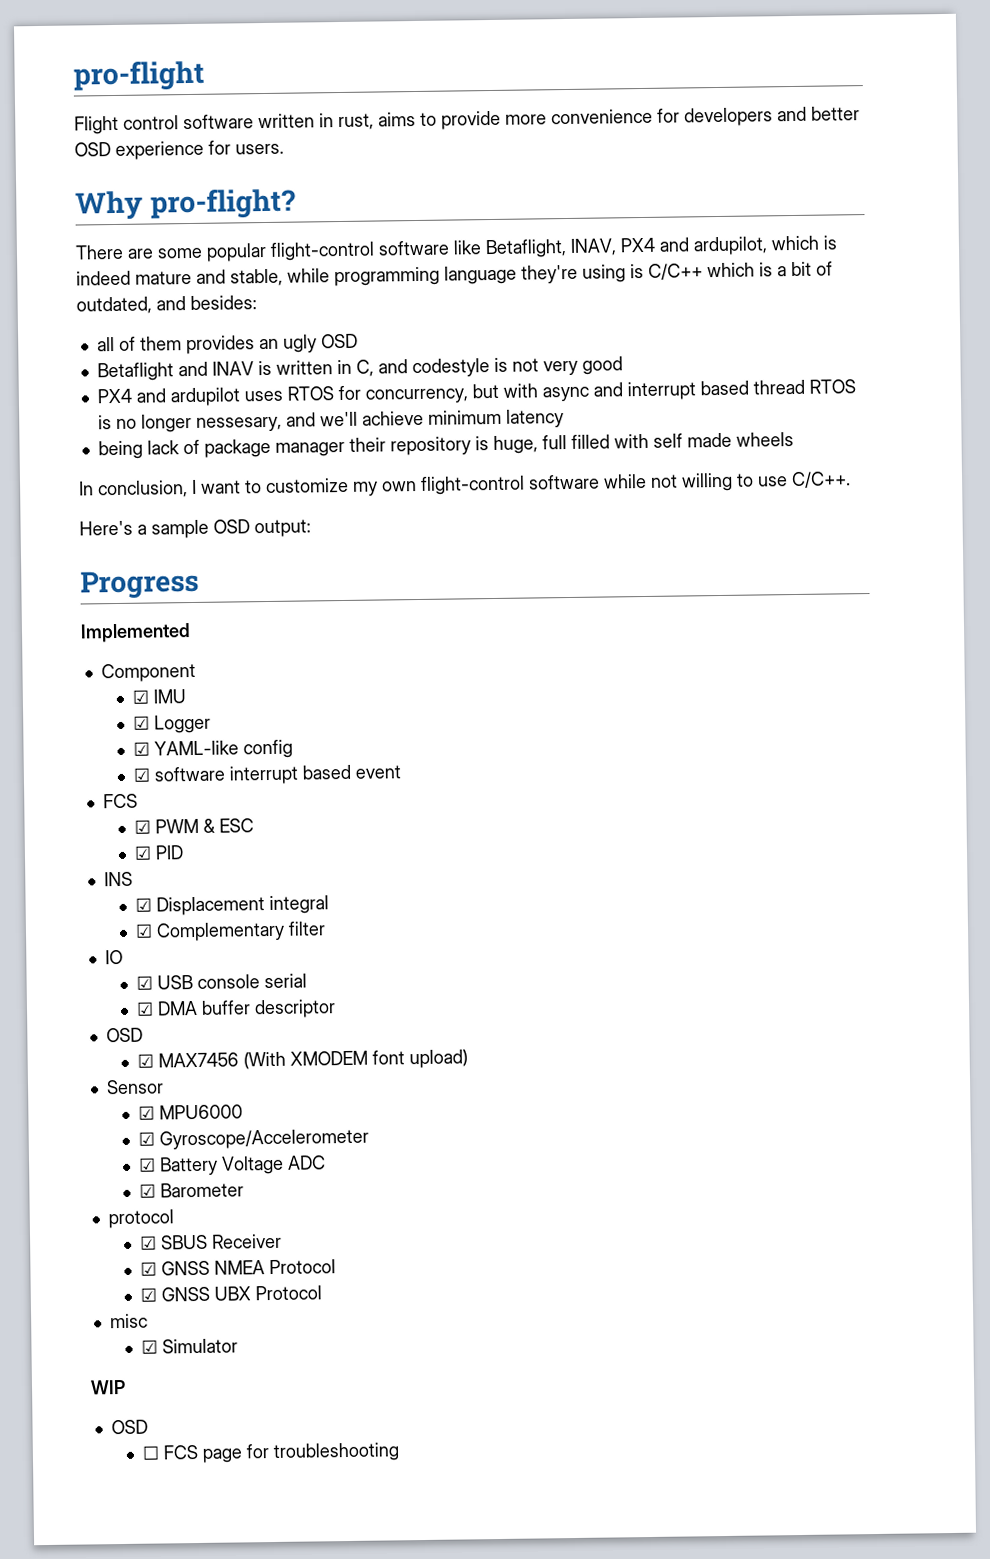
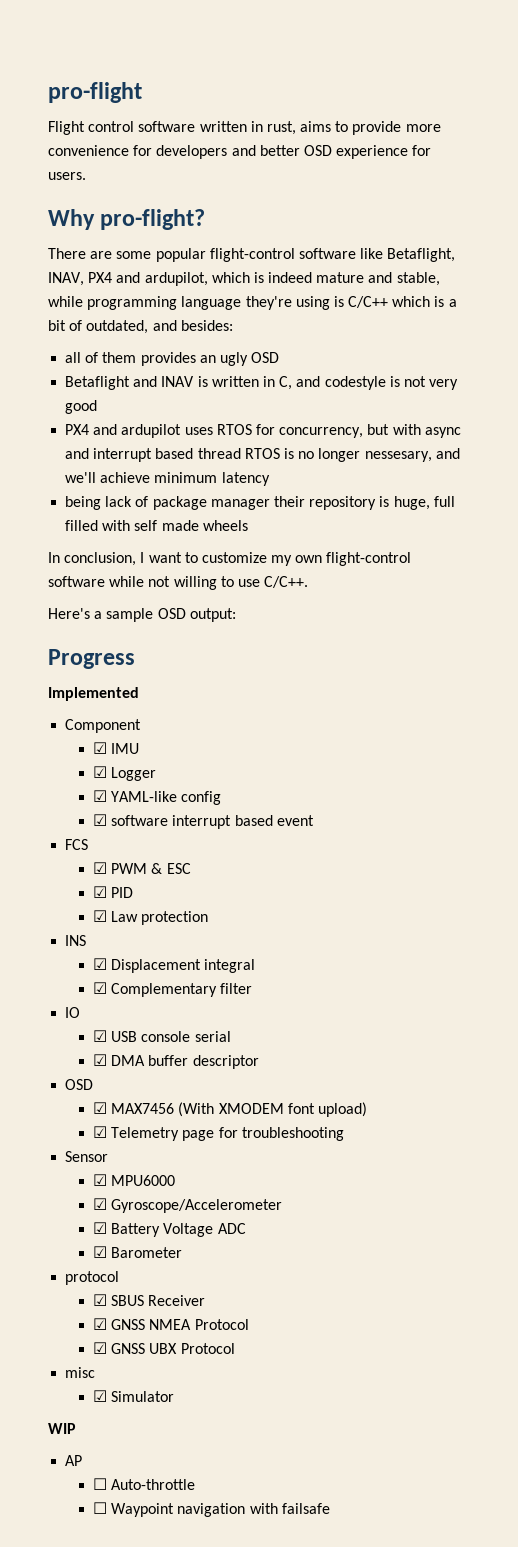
(185, 852) none -> [93,910,209,925] // ☑ Law protection
(469, 1059) none -> [93,1126,344,1141] // ☑ Telemetry page for troubleshooting
[110,1419,148,1435] [142,1442,401,1463] OSD // ☐ FCS page for troubleshooting -> [65,1455,83,1466] [93,1478,196,1490] [93,1502,330,1517] AP // ☐ Auto-throttle // ☐ Waypoint navigation with failsafe

